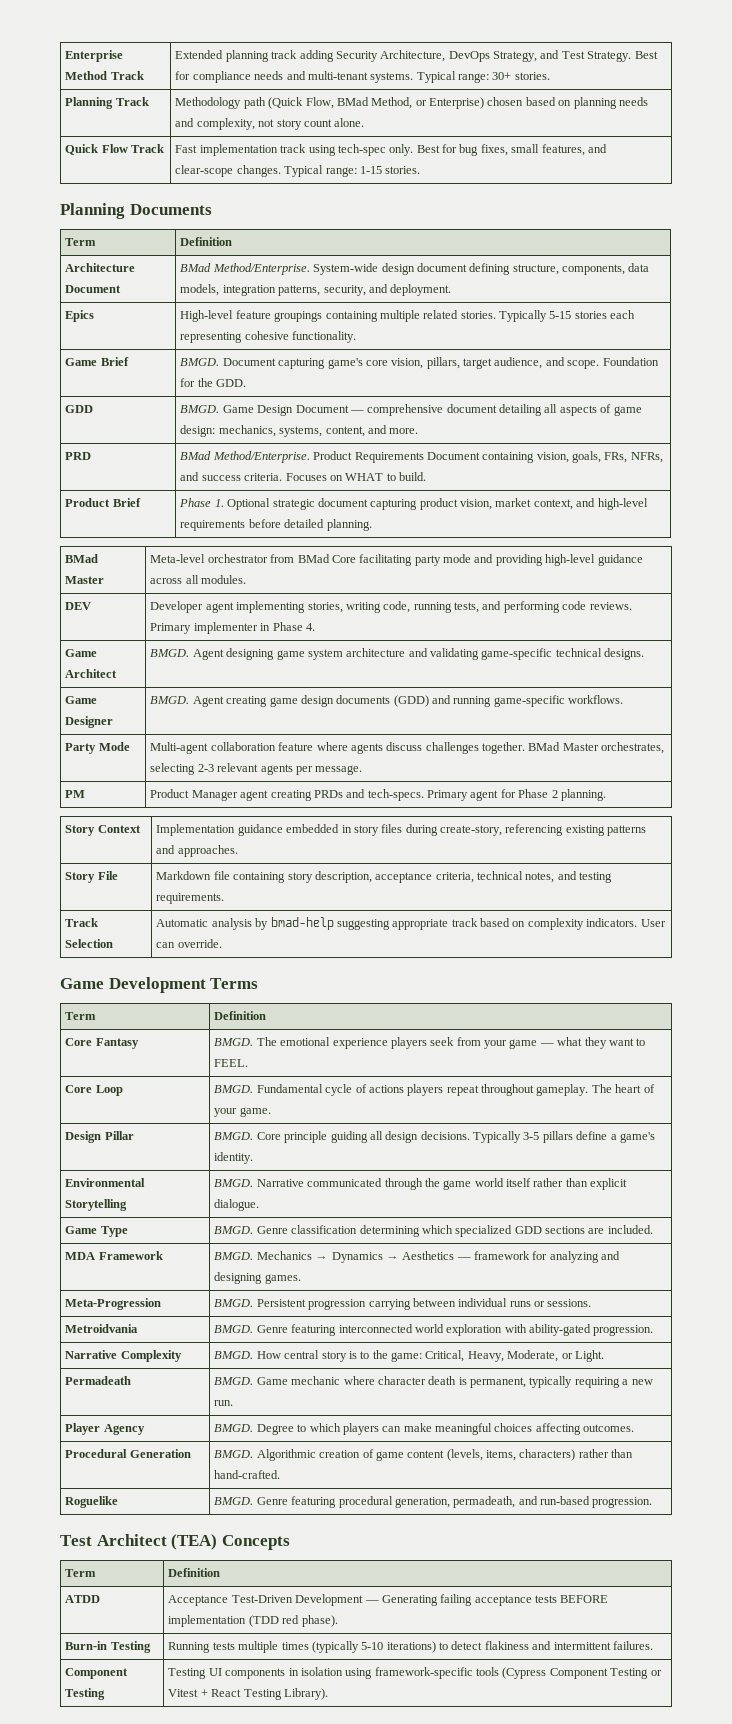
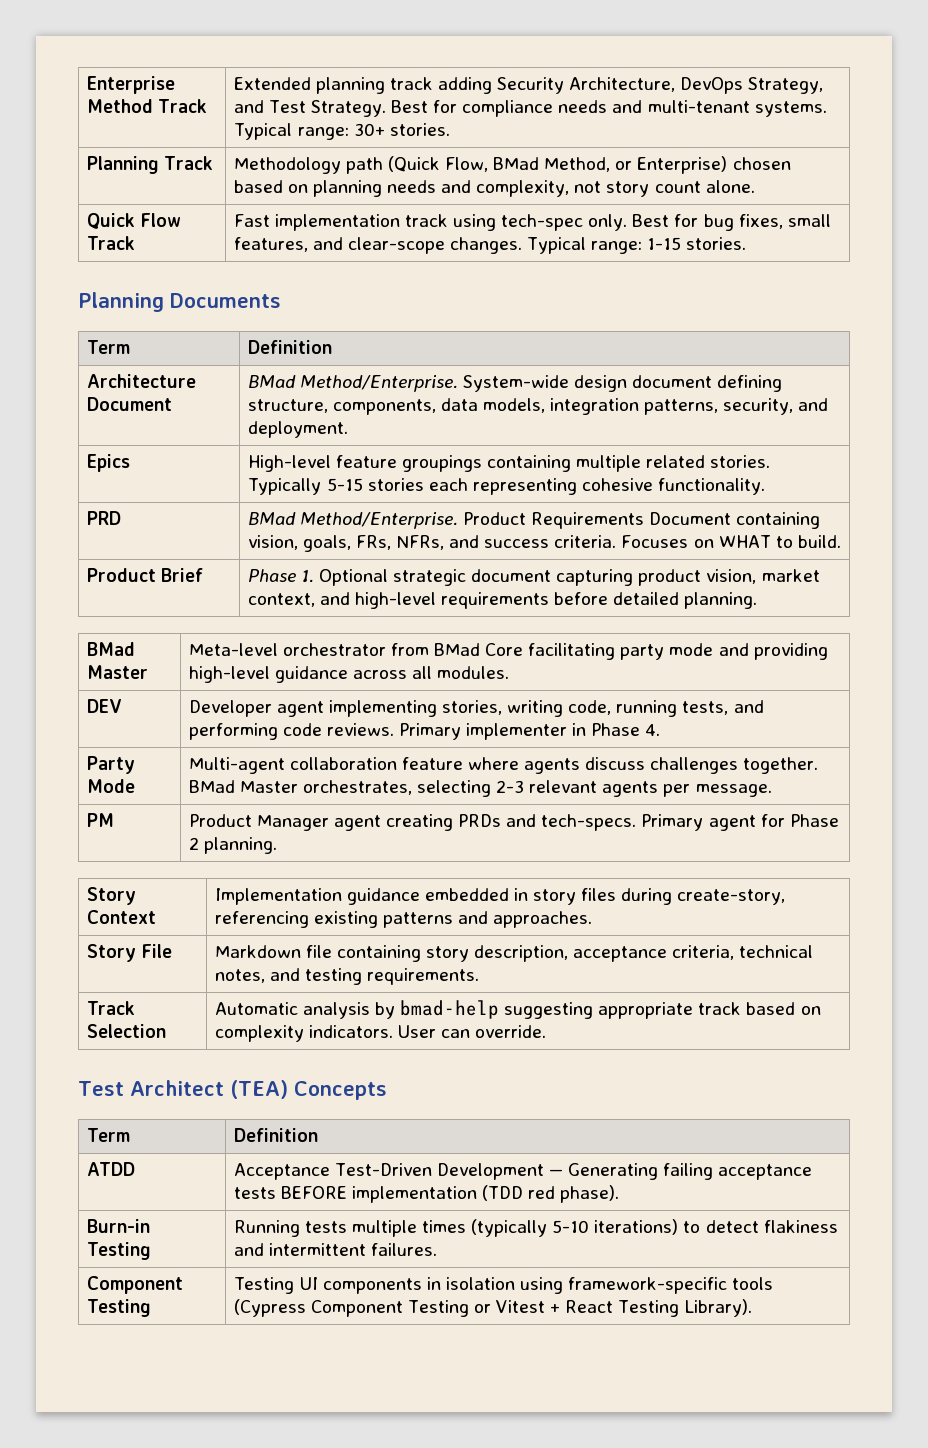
[65,357,129,366] [180,357,659,369] [180,378,247,387] [65,405,94,413] [180,404,642,416] [180,425,419,437] // Game Brief | BMGD. Document capturing game's core vision, pillars, target audience, and scope. Foundation for the GDD. // GDD | BMGD. Game Design Document — comprehensive document detailing all aspects of game design: mechanics, systems, content, and more. -> (766, 486) none
[65,649,98,657] [65,669,118,678] [150,648,645,660] [65,696,98,704] [65,716,114,728] [150,695,624,707] // Game Architect | BMGD. Agent designing game system architecture and validating game-specific technical designs. // Game Designer | BMGD. Agent creating game design documents (GDD) and running game-specific workflows. -> (661, 730) none
[60,977,259,993] [65,1012,97,1020] [214,1011,267,1020] [65,1038,139,1049] [214,1037,646,1049] [214,1059,249,1067] [65,1085,123,1096] [214,1084,655,1096] [214,1107,271,1117] [65,1131,134,1143] [214,1131,655,1143] [214,1152,254,1164] [65,1178,146,1187] [65,1199,128,1211] [214,1178,628,1190] [214,1199,260,1211] [65,1226,128,1237] [214,1225,653,1237] [65,1251,163,1260] [214,1251,621,1263] [214,1272,301,1284] [65,1298,162,1310] [214,1298,592,1310] [65,1324,139,1333] [214,1324,654,1336] [65,1350,182,1362] [214,1350,604,1362] [65,1376,132,1385] [214,1376,653,1388] [214,1400,234,1406] [65,1423,145,1435] [214,1423,635,1435] [65,1449,191,1458] [214,1449,634,1461] [214,1470,281,1479] [65,1496,119,1508] [214,1496,653,1508] // Game Development Terms // Term | Definition // Core Fantasy | BMGD. The emotional experience players seek from your game — what they want to FEEL. // Core Loop | BMGD. Fundamental cycle of actions players repeat throughout gameplay. The heart of your game. // Design Pillar | BMGD. Core principle guiding all design decisions. Typically 3-5 pillars define a game's identity. // Environmental Storytelling | BMGD. Narrative communicated through the game world itself rather than explicit dialogue. // Game Type | BMGD. Genre classification determining which specialized GDD sections are included. // MDA Framework | BMGD. Mechanics → Dynamics → Aesthetics — framework for analyzing and designing games. // Meta-Progression | BMGD. Persistent progression carrying between individual runs or sessions. // Metroidvania | BMGD. Genre featuring interconnected world exploration with ability-gated progression. // Narrative Complexity | BMGD. How central story is to the game: Critical, Heavy, Moderate, or Light. // Permadeath | BMGD. Game mechanic where character death is permanent, typically requiring a new run. // Player Agency | BMGD. Degree to which players can make meaningful choices affecting outcomes. // Procedural Generation | BMGD. Algorithmic creation of game content (levels, items, characters) rather than hand-crafted. // Roguelike | BMGD. Genre featuring procedural generation, permadeath, and run-based progression. -> (547, 1031) none

